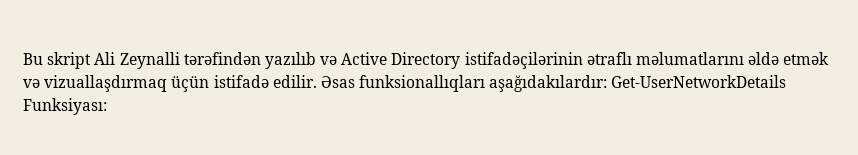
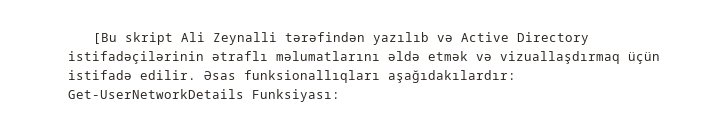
[23,53,43,65] Bu -> [92,33,117,44] [Bu

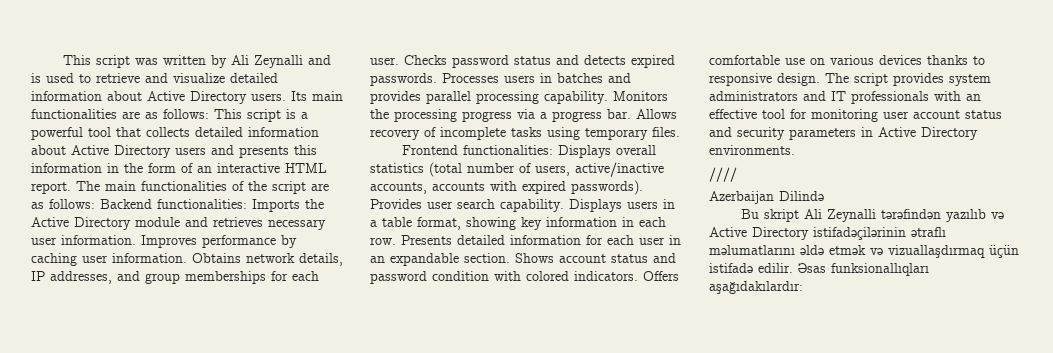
[92,33,117,44] [Bu -> [62,55,331,68] [31,73,278,83] [31,91,343,104] [31,109,308,122] [31,127,319,140] [31,145,317,158] [31,163,327,173] [31,181,329,194] [31,199,324,212] [31,217,326,230] [31,235,297,248] [31,253,343,266] [31,271,319,284] [370,55,675,68] [370,73,631,86] [370,91,668,104] [370,109,677,122] [370,127,680,140] [401,145,656,158] [370,162,664,177] [370,180,643,195] [370,199,675,212] [370,217,666,230] [370,235,681,245] [370,253,676,266] [370,271,679,284] [709,55,985,65] [709,73,991,86] [709,91,981,104] [709,109,1002,122] [709,127,978,140] [709,145,795,155] [709,167,737,182] [709,191,824,204] [740,209,759,219] This script was written by Ali Zeynalli and is used to retrieve and visualize detailed information about Active Directory users. Its main functionalities are as follows: This script is a powerful tool that collects detailed information about Active Directory users and presents this information in the form of an interactive HTML report. The main functionalities of the script are as follows: Backend functionalities: Imports the Active Directory module and retrieves necessary user information. Improves performance by caching user information. Obtains network details, IP addresses, and group memberships for each user. Checks password status and detects expired passwords. Processes users in batches and provides parallel processing capability. Monitors the processing progress via a progress bar. Allows recovery of incomplete tasks using temporary files. // Frontend functionalities: Displays overall statistics (total number of users, active/inactive accounts, accounts with expired passwords). Provides user search capability. Displays users in a table format, showing key information in each row. Presents detailed information for each user in an expandable section. Shows account status and password condition with colored indicators. Offers comfortable use on various devices thanks to responsive design. The script provides system administrators and IT professionals with an effective tool for monitoring user account status and security parameters in Active Directory environments. // //// // Azerbaijan Dilində // Bu
[68,89,340,102] Get-UserNetworkDetails Funksiyası: -> (803, 287) none

